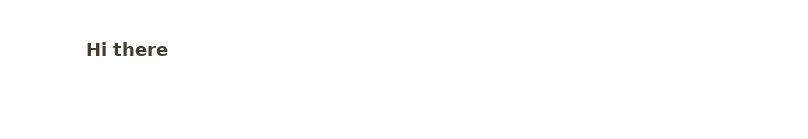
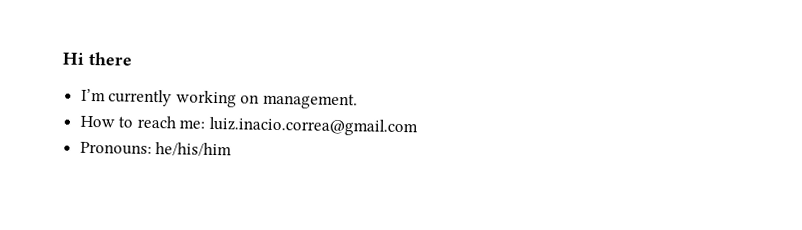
(168, 49) none -> [80,88,359,110] [79,115,419,137] [79,141,233,157] // I’m currently working on management. // How to reach me: luiz.inacio.correa@gmail.com // Pronouns: he/his/him

